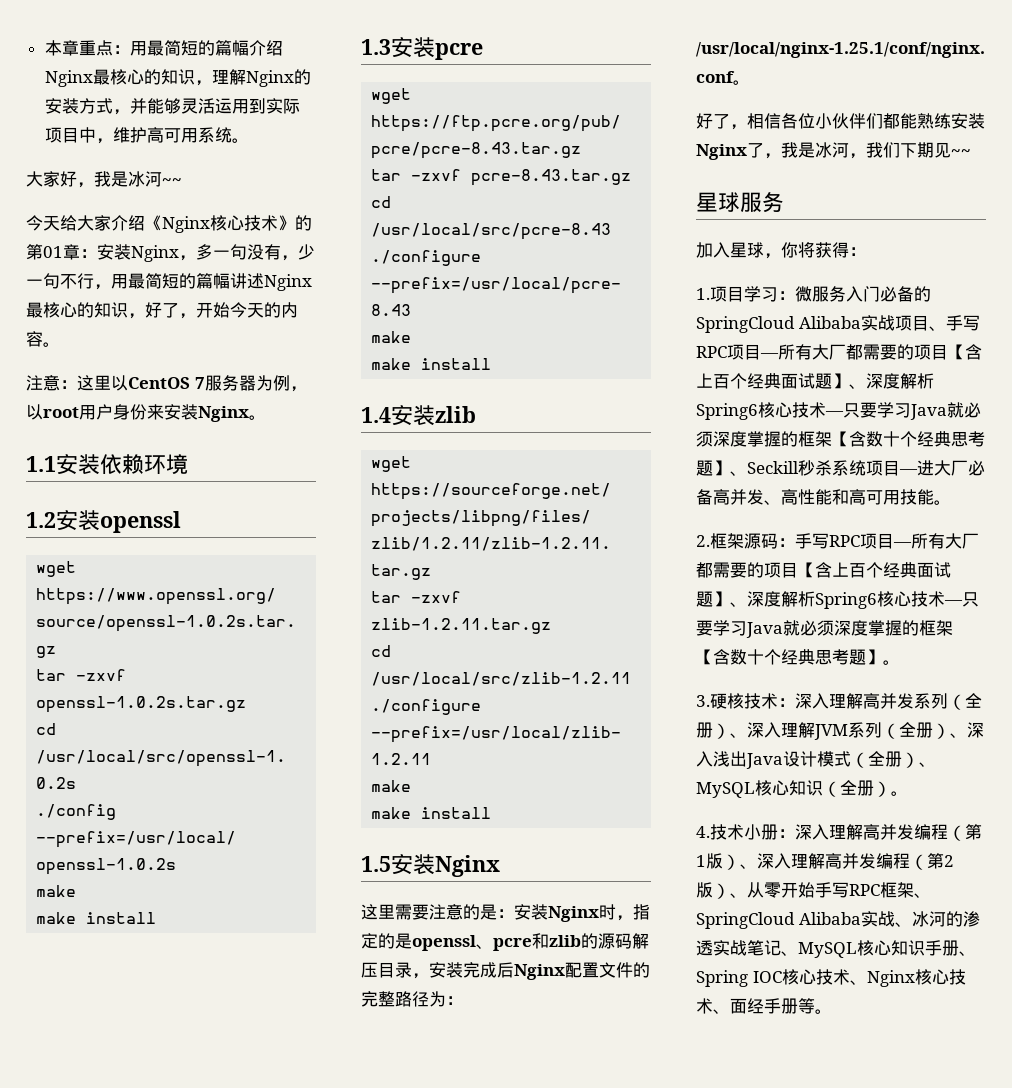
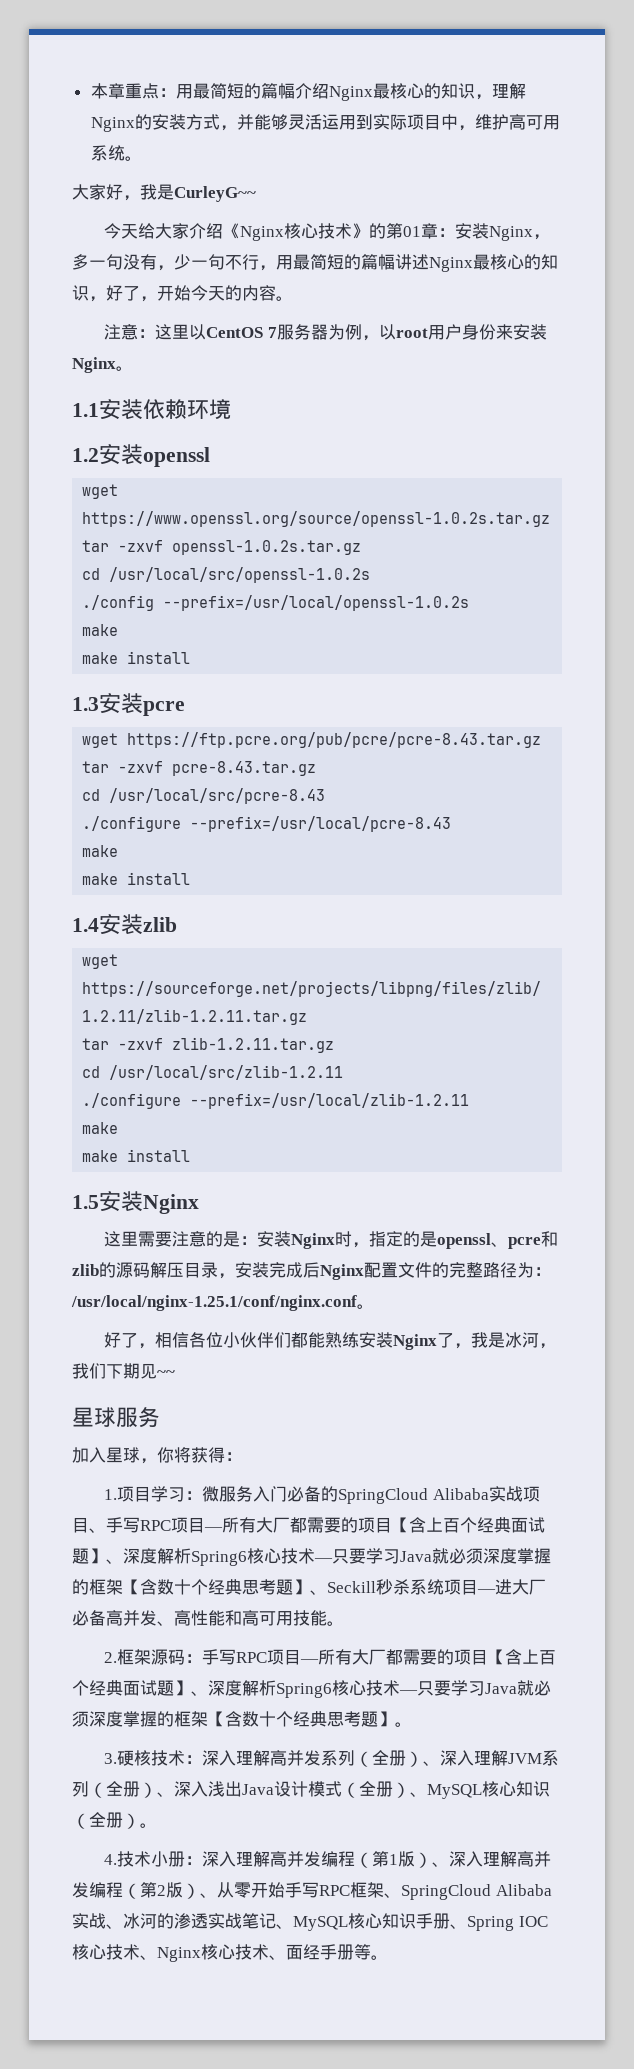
[128,171,182,187] 冰河~~ -> [174,186,256,202] CurleyG~~

